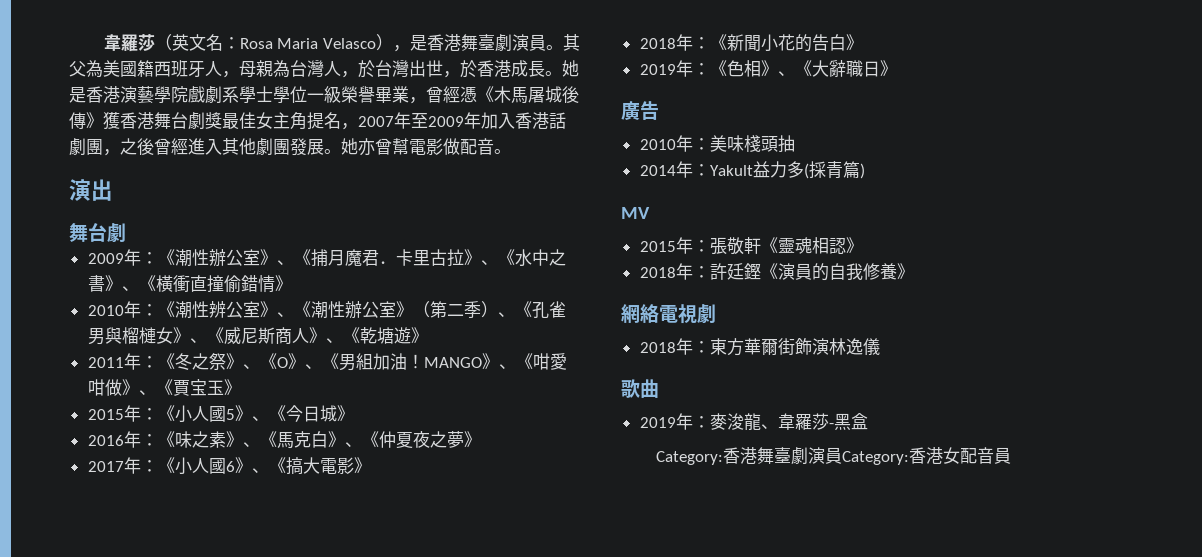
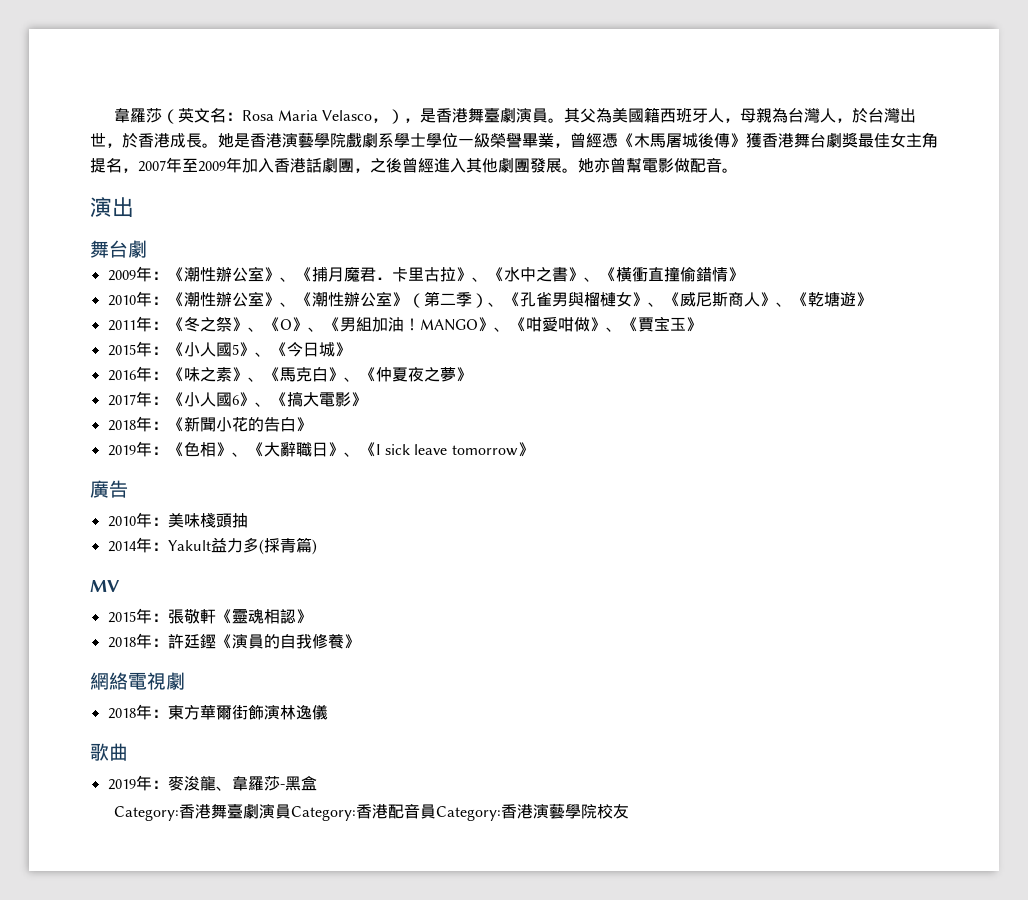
(376, 43) none -> [372,118,389,123] ，
[208,301,226,318] 辨 -> [215,292,232,307] 辦
(897, 68) none -> [343,442,534,457] 、《I sick leave tomorrow》
[942,447,1011,464] 女配音員 -> [387,803,629,821] 配音員Category:香港演藝學院校友

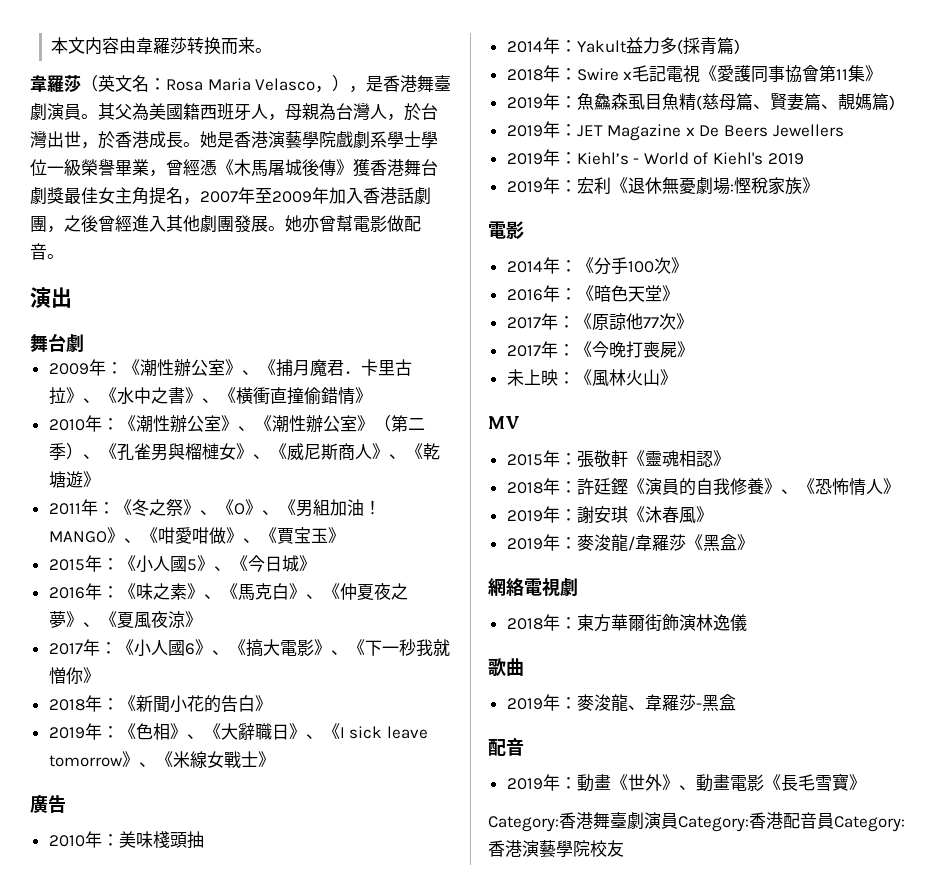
(113, 115) none -> [51,37,273,55] 本文内容由韋羅莎转换而来。 //
(472, 374) none -> [82,611,202,629] 、《夏風夜涼》
(367, 399) none -> [330,639,450,656] [48,667,100,684] 、《下一秒我就憎你》
(534, 449) none -> [138,751,275,769] 、《米線女戰士》
(317, 547) none -> [506,65,883,83] [506,93,895,111] [506,121,844,141] [506,149,804,166] [506,177,819,195] [488,221,524,240] [506,257,688,275] [506,285,679,302] [506,313,693,330] [506,341,694,358] [506,369,677,387] // 2018年：Swire x毛記電視《愛護同事協會第11集》 // 2019年：魚鱻森虱目魚精(慈母篇、賢妻篇、靚媽篇) // 2019年：JET Magazine x De Beers Jewellers // 2019年：Kiehl’s - World of Kiehl's 2019 // 2019年：宏利《退休無憂劇場:慳稅家族》 // 電影 // 2014年：《分手100次》 // 2016年：《暗色天堂》 // 2017年：《原諒他77次》 // 2017年：《今晚打喪屍》 // 未上映：《風林火山》
(360, 641) none -> [780,478,900,496] [506,506,713,524] [506,534,754,551] 、《恐怖情人》 // 2019年：謝安琪《沐春風》 // 2019年：麥浚龍/韋羅莎《黑盒》
(317, 783) none -> [488,738,524,756] [506,774,866,792] // 配音 // 2019年：動畫《世外》、動畫電影《長毛雪寶》

